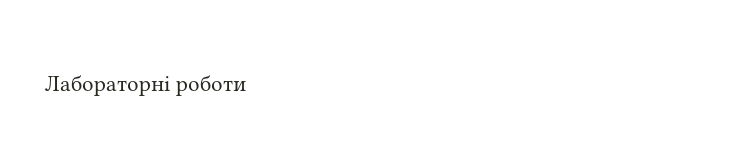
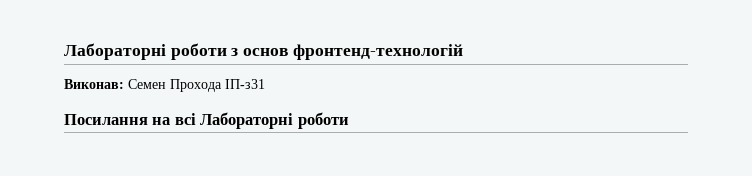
[45,74,247,96] Лабораторні роботи -> [64,43,463,60] [64,79,265,92] [64,112,349,129] Лабораторні роботи з основ фронтенд-технологій // Виконав: Семен Прохода ІП-з31 // Посилання на всі Лабораторні роботи

